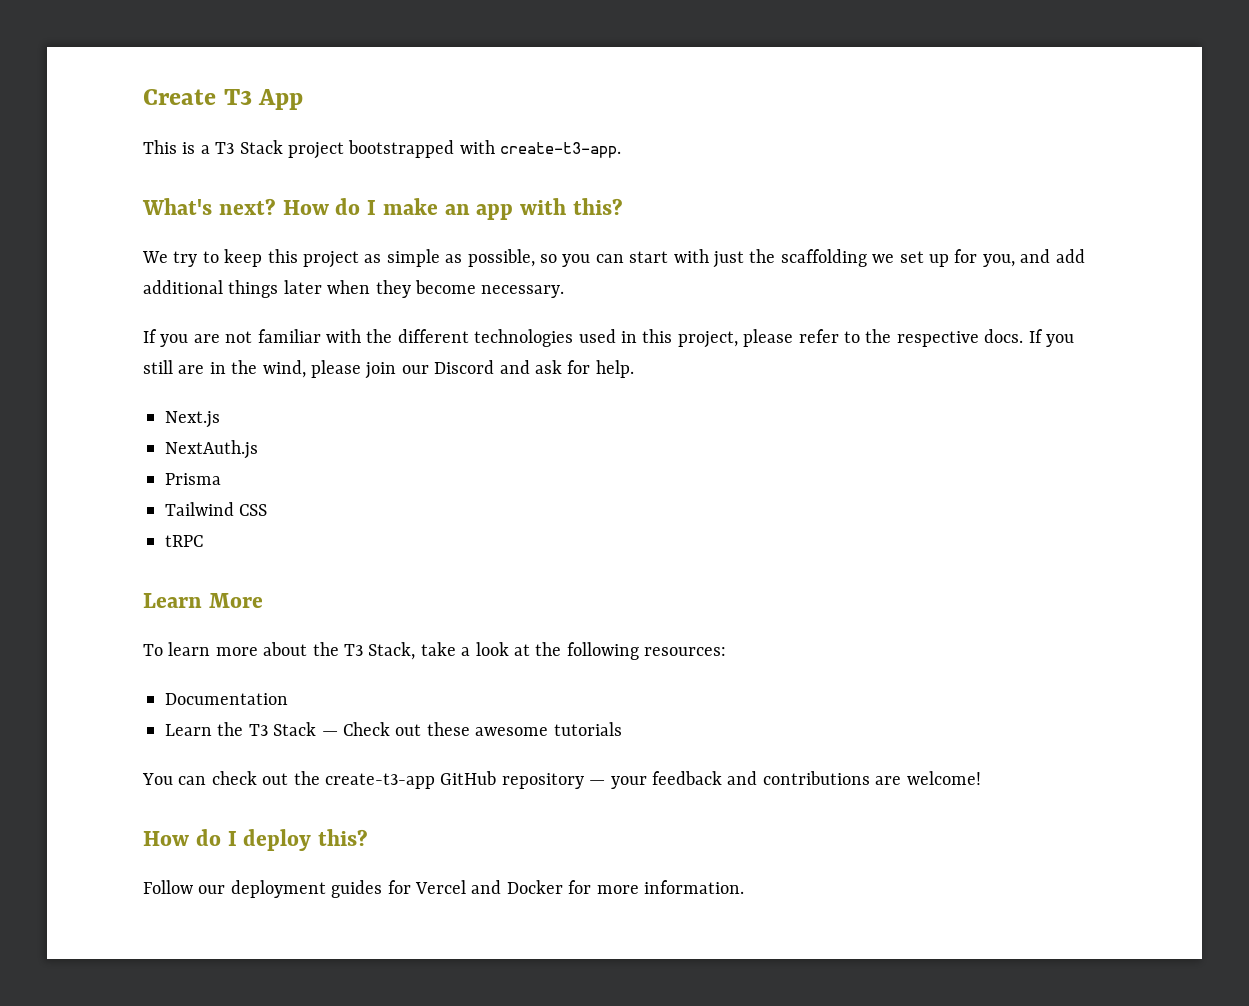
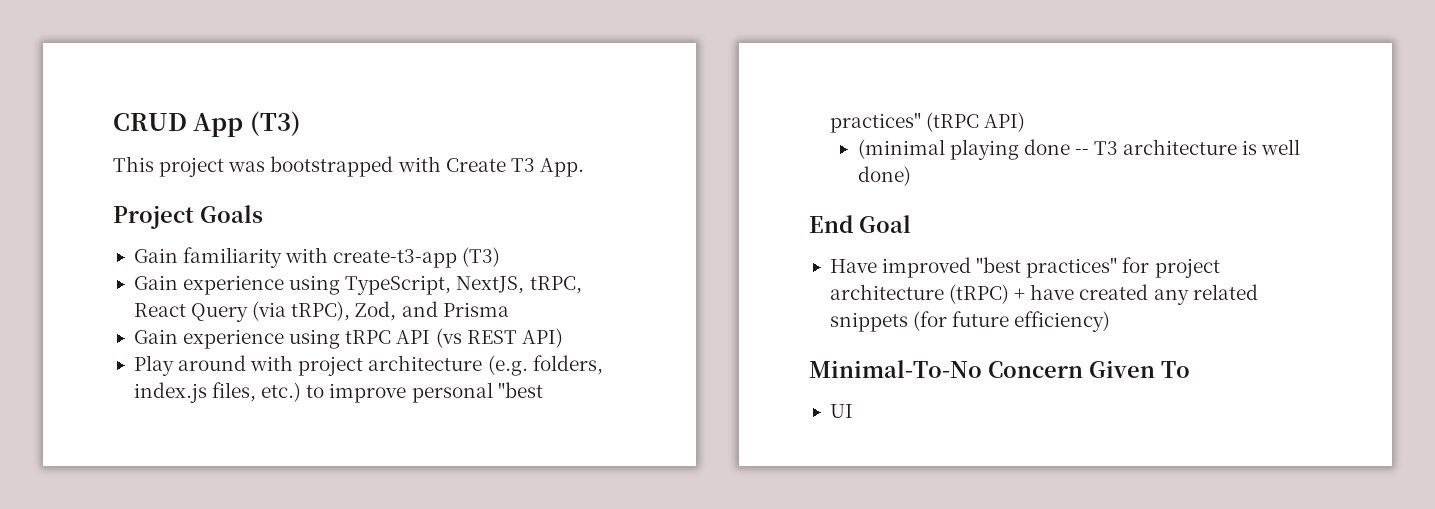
[143,89,304,110] [143,140,622,159] [142,198,623,220] [142,249,1085,268] [143,280,565,298] [143,329,1074,348] [143,360,634,379] [165,411,220,428] [165,440,258,459] [165,473,221,485] [165,502,268,516] [165,535,203,547] [143,593,263,608] [143,642,727,660] [165,693,288,705] [165,722,622,736] [142,771,981,789] [143,829,368,851] [143,880,744,898] Create T3 App // This is a T3 Stack project bootstrapped with create-t3-app. // What's next? How do I make an app with this? // We try to keep this project as simple as possible, so you can start with just the scaffolding we set up for you, and add additional things later when they become necessary. // If you are not familiar with the different technologies used in this project, please refer to the respective docs. If you still are in the wind, please join our Discord and ask for help. // Next.js // NextAuth.js // Prisma // Tailwind CSS // tRPC // Learn More // To learn more about the T3 Stack, take a look at the following resources: // Documentation // Learn the T3 Stack — Check out these awesome tutorials // You can check out the create-t3-app GitHub repository — your feedback and contributions are welcome! // How do I deploy this? // Follow our deployment guides for Vercel and Docker for more information. -> [113,111,301,137] [113,156,584,177] [113,205,263,229] [133,247,501,268] [133,275,582,295] [133,301,509,322] [133,328,563,349] [133,355,603,376] [133,382,543,403] [829,112,1026,133] [857,139,1301,160] [857,166,911,186] [809,215,911,233] [829,257,1220,278] [829,284,1258,305] [829,311,1111,332] [809,360,1190,378] [829,404,853,418] CRUD App (T3) // This project was bootstrapped with Create T3 App. // Project Goals // Gain familiarity with create-t3-app (T3) // Gain experience using TypeScript, NextJS, tRPC, React Query (via tRPC), Zod, and Prisma // Gain experience using tRPC API (vs REST API) // Play around with project architecture (e.g. folders, index.js files, etc.) to improve personal "best practices" (tRPC API) // (minimal playing done -- T3 architecture is well done) // End Goal // Have improved "best practices" for project architecture (tRPC) + have created any related snippets (for future efficiency) // Minimal-To-No Concern Given To // UI

